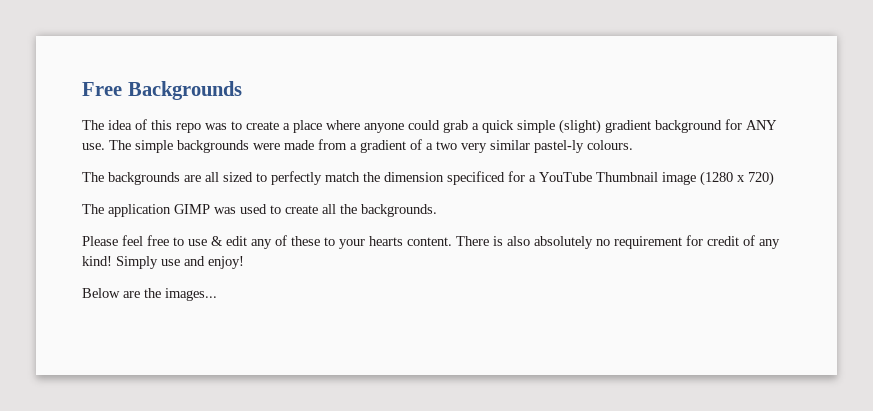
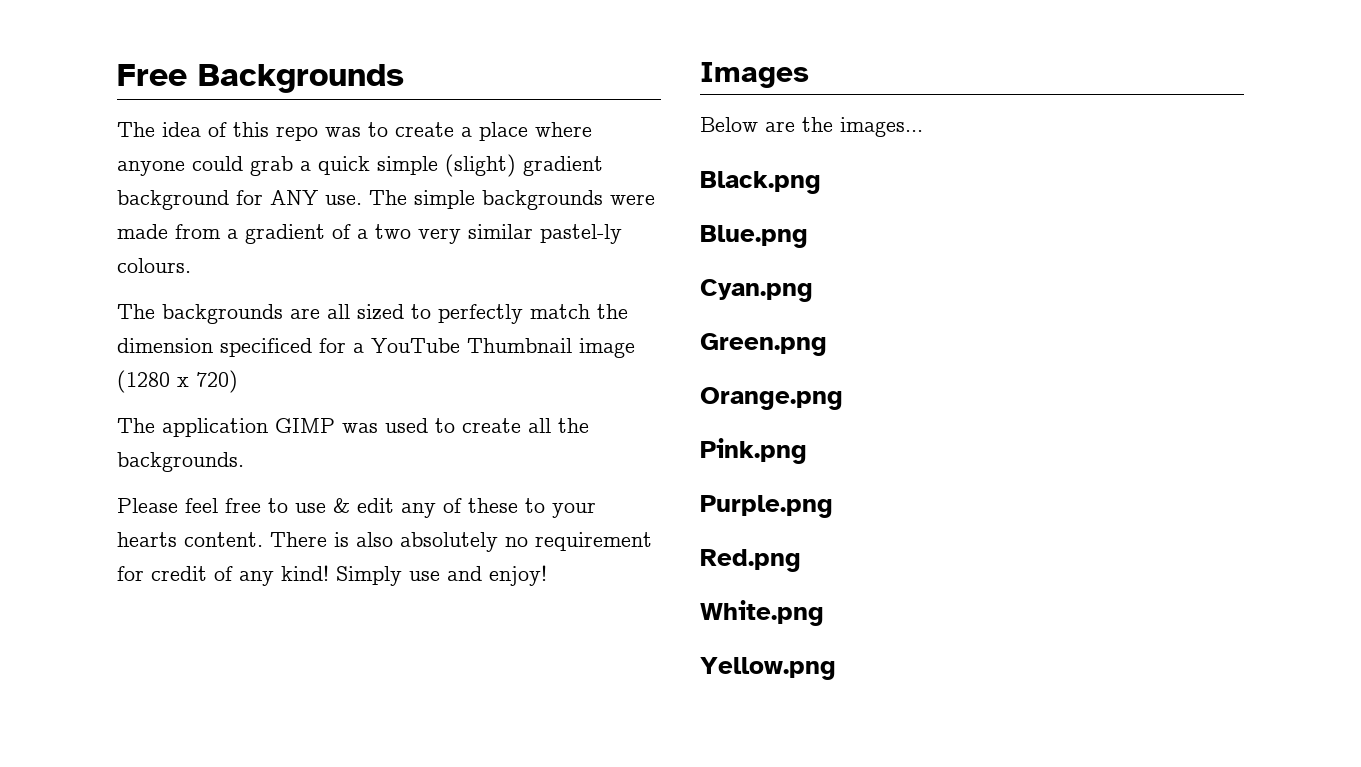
(244, 262) none -> [700,62,809,88] // Images
(217, 294) none -> [700,171,821,194] [700,225,808,248] [700,279,813,302] [700,333,827,356] [700,387,843,410] [700,438,807,464] [700,495,833,518] [700,549,801,572] [700,600,824,626] [700,657,836,680] // Black.png // Blue.png // Cyan.png // Green.png // Orange.png // Pink.png // Purple.png // Red.png // White.png // Yellow.png

